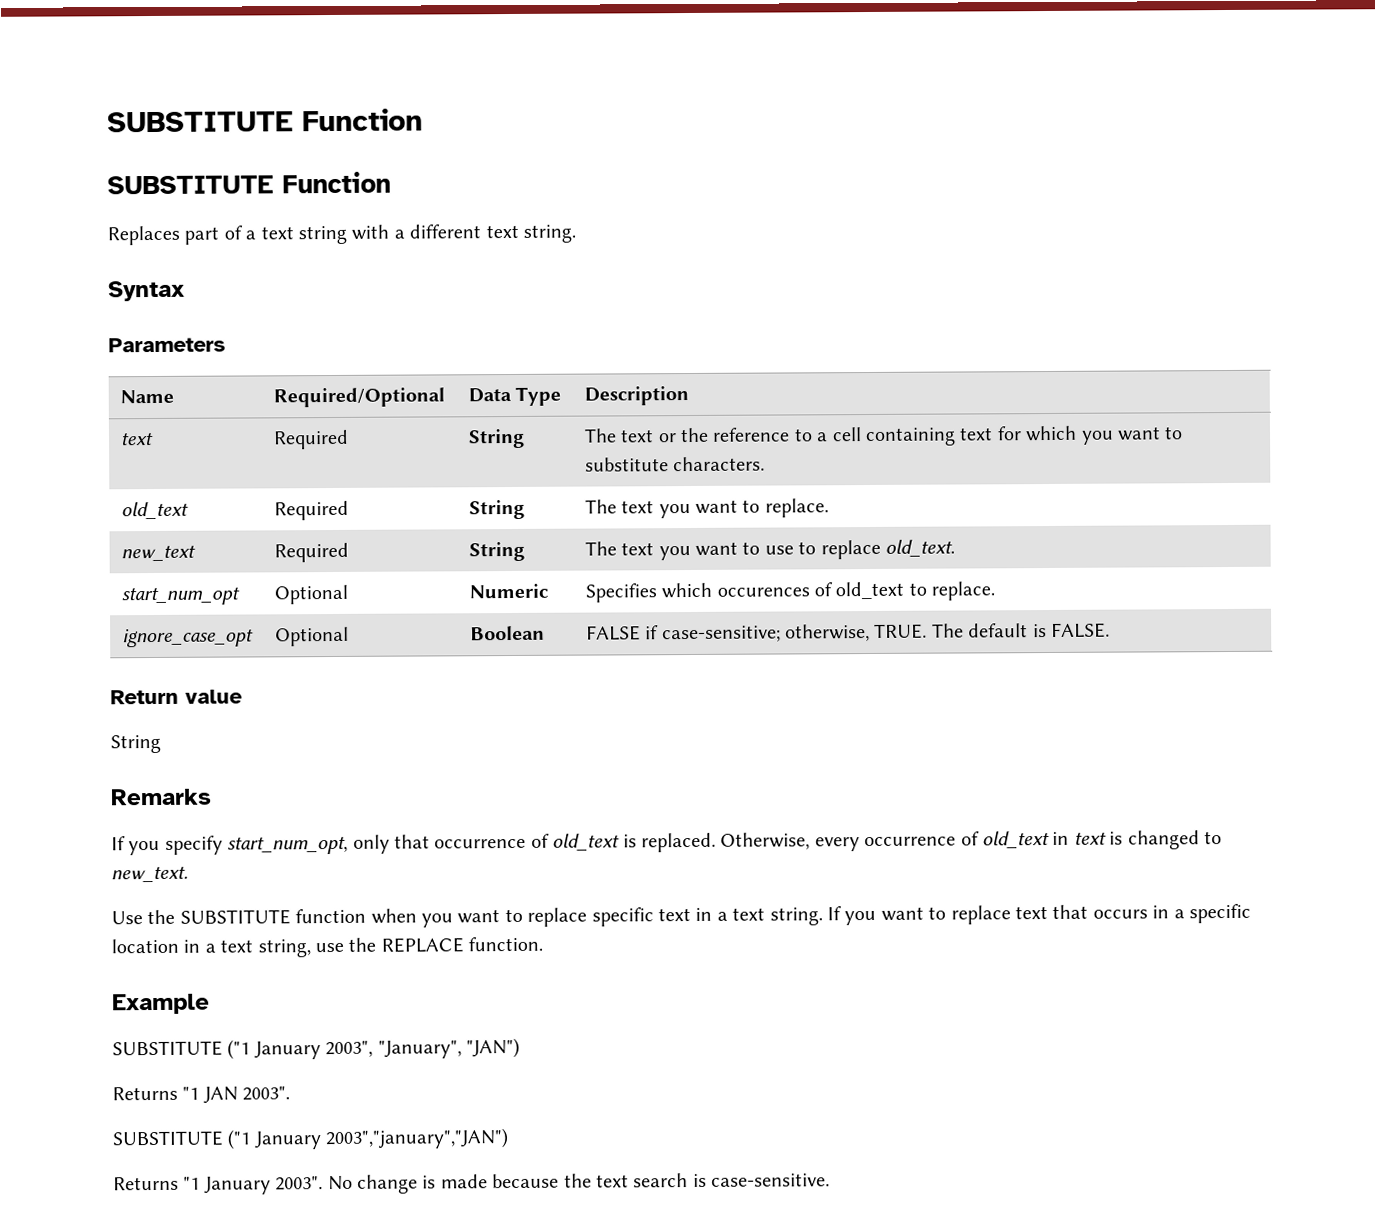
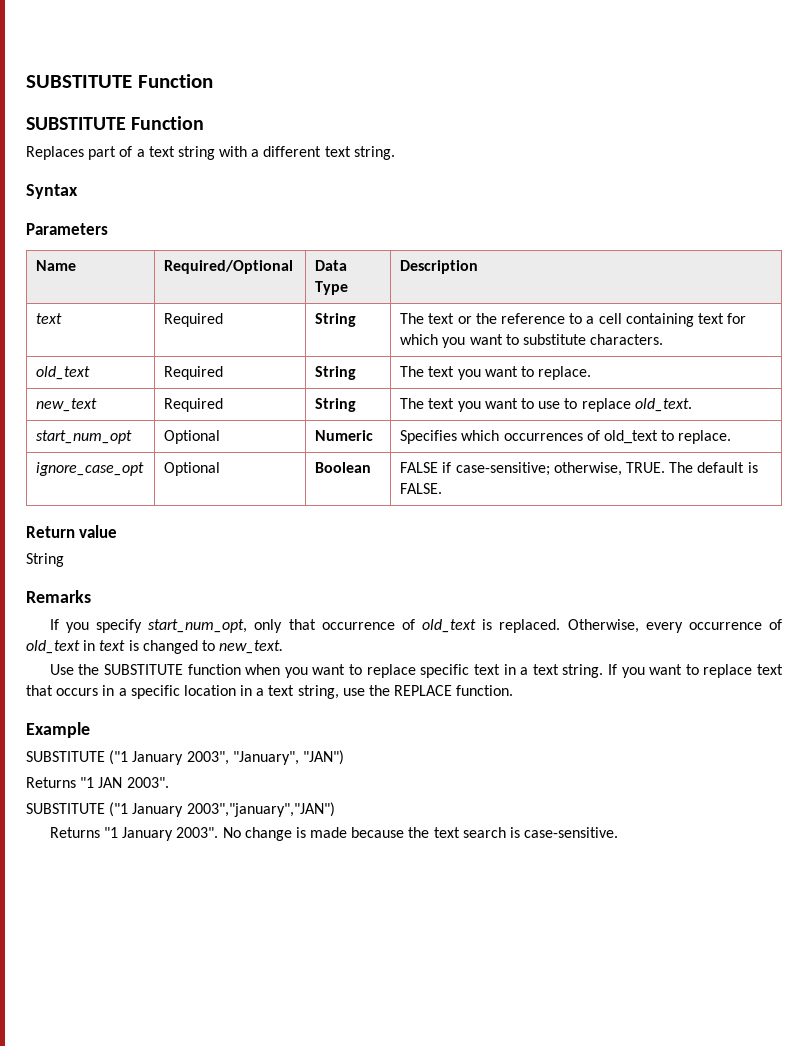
[716,587,810,597] occurences -> [503,433,583,441] occurrences

